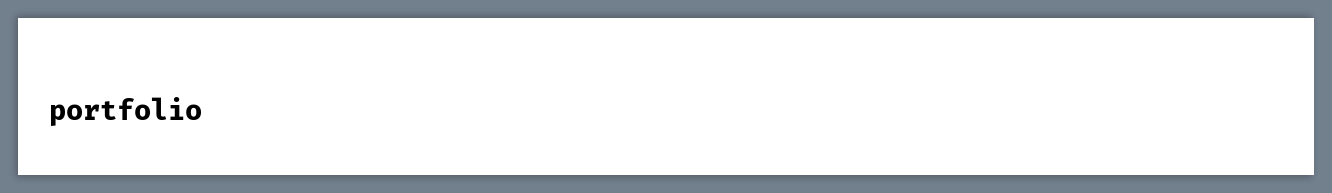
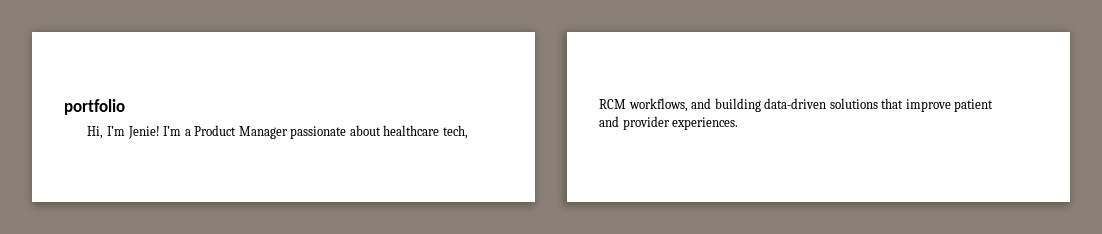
(202, 111) none -> [87,125,468,139] [599,98,994,112] [599,116,739,130] // Hi, I’m Jenie! I’m a Product Manager passionate about healthcare tech, RCM workflows, and building data-driven solutions that improve patient and provider experiences.

